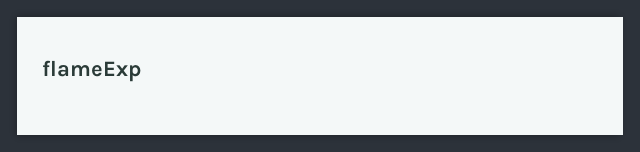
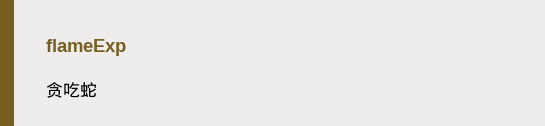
(141, 71) none -> [46,82,97,98] // 贪吃蛇

